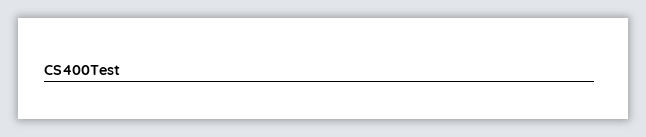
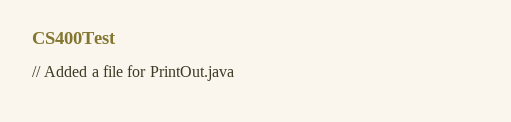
(120, 70) none -> [32,65,234,81] // // Added a file for PrintOut.java

